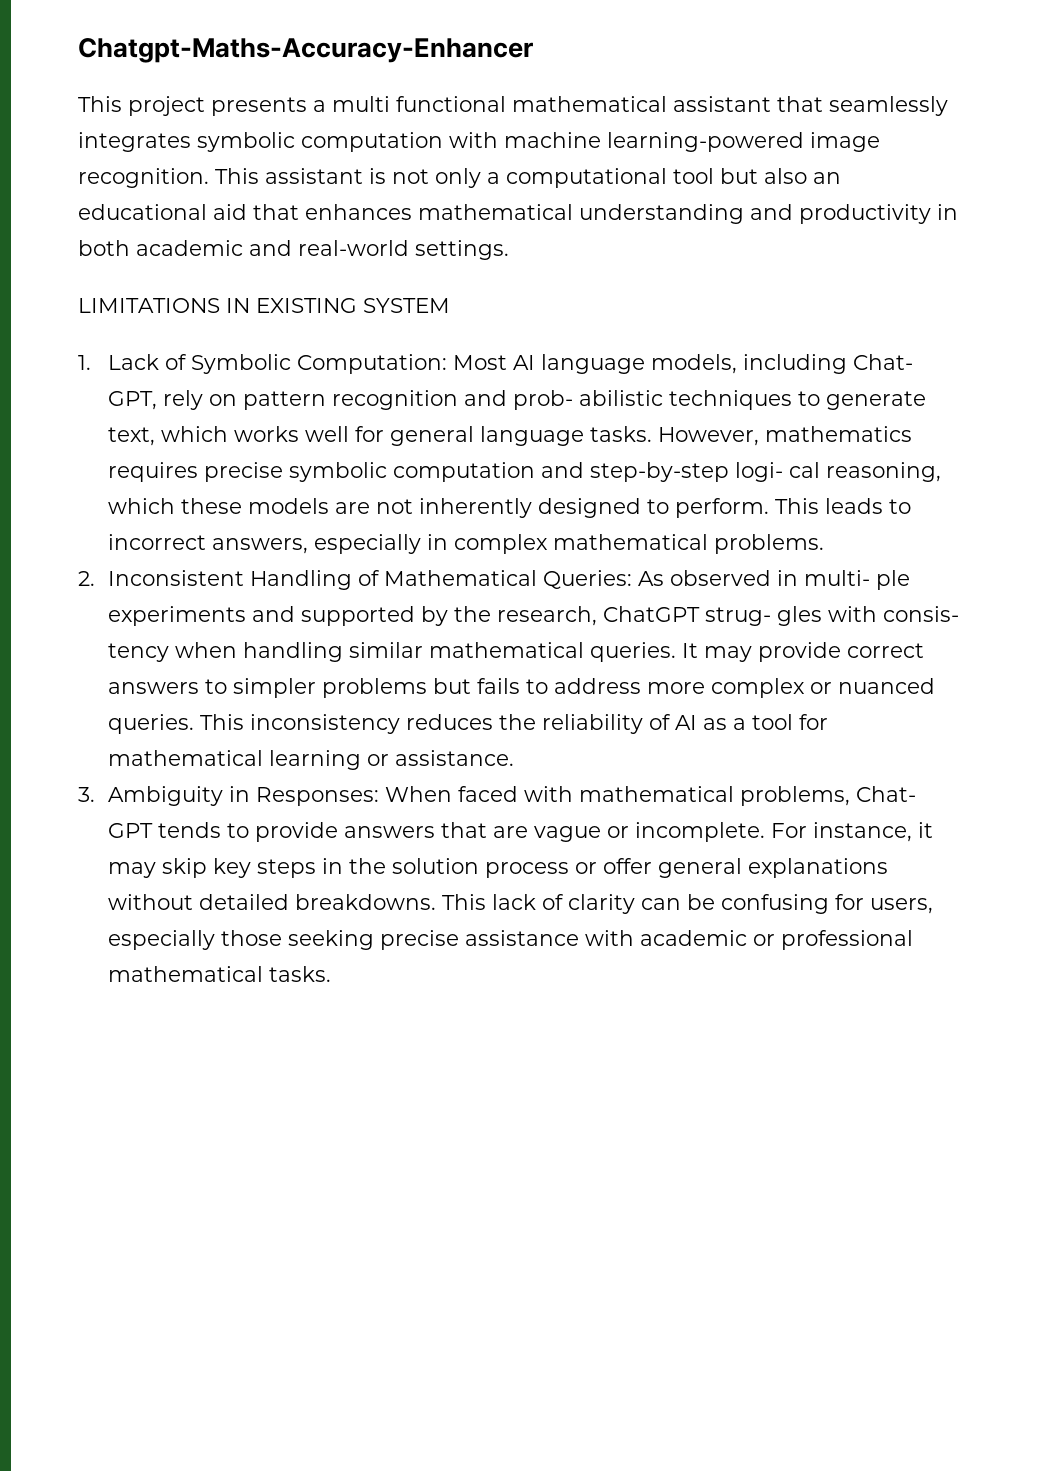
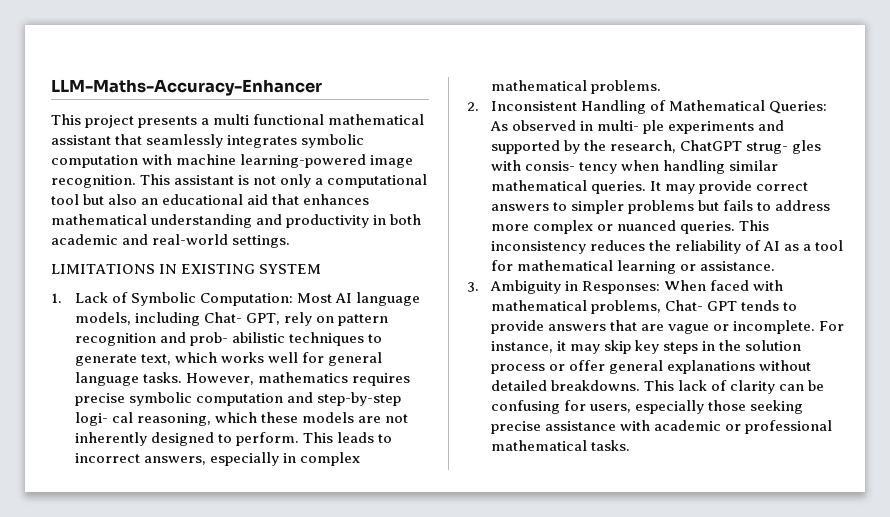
[78,38,533,63] Chatgpt-Maths-Accuracy-Enhancer -> [51,79,322,96] LLM-Maths-Accuracy-Enhancer

